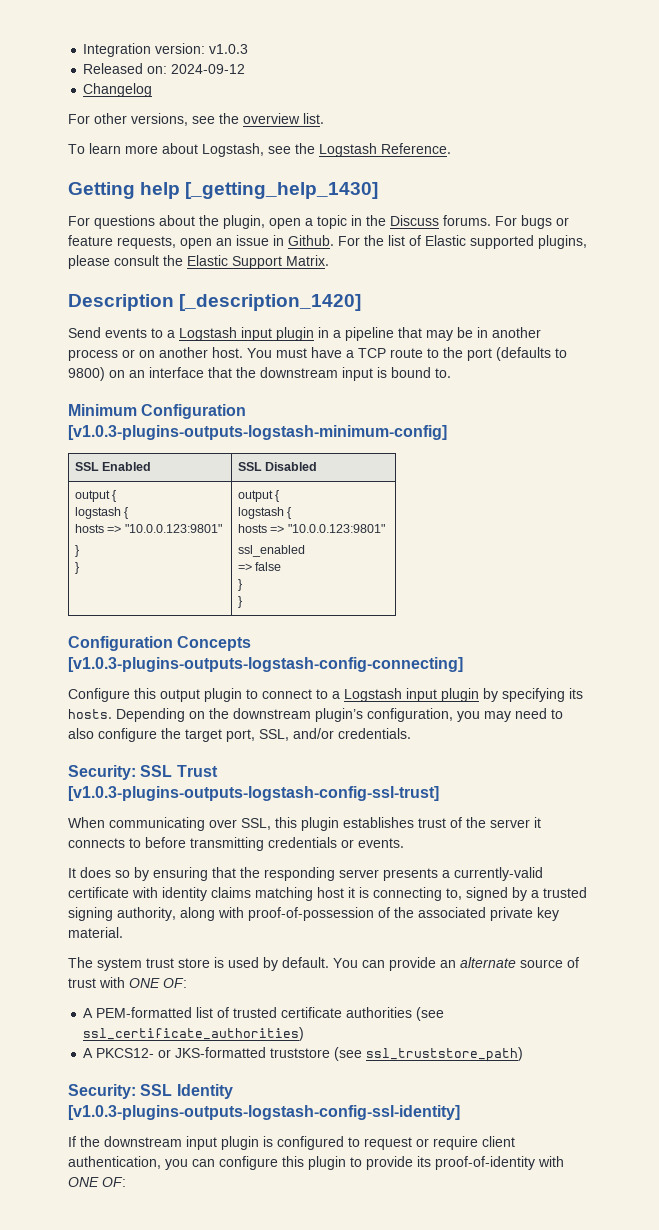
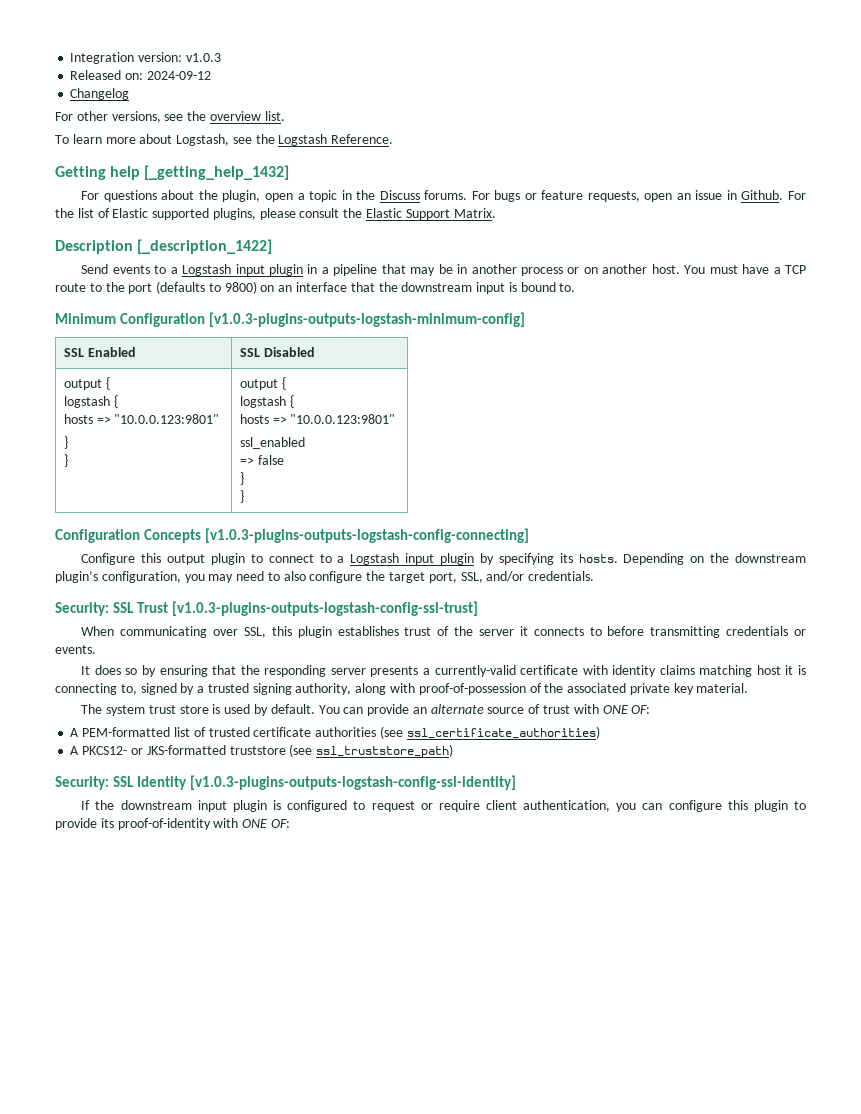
[185,182,379,199] [_getting_help_1430] -> [144,165,290,180] [_getting_help_1432]
[179,294,362,311] [_description_1420] -> [137,239,273,254] [_description_1422]

